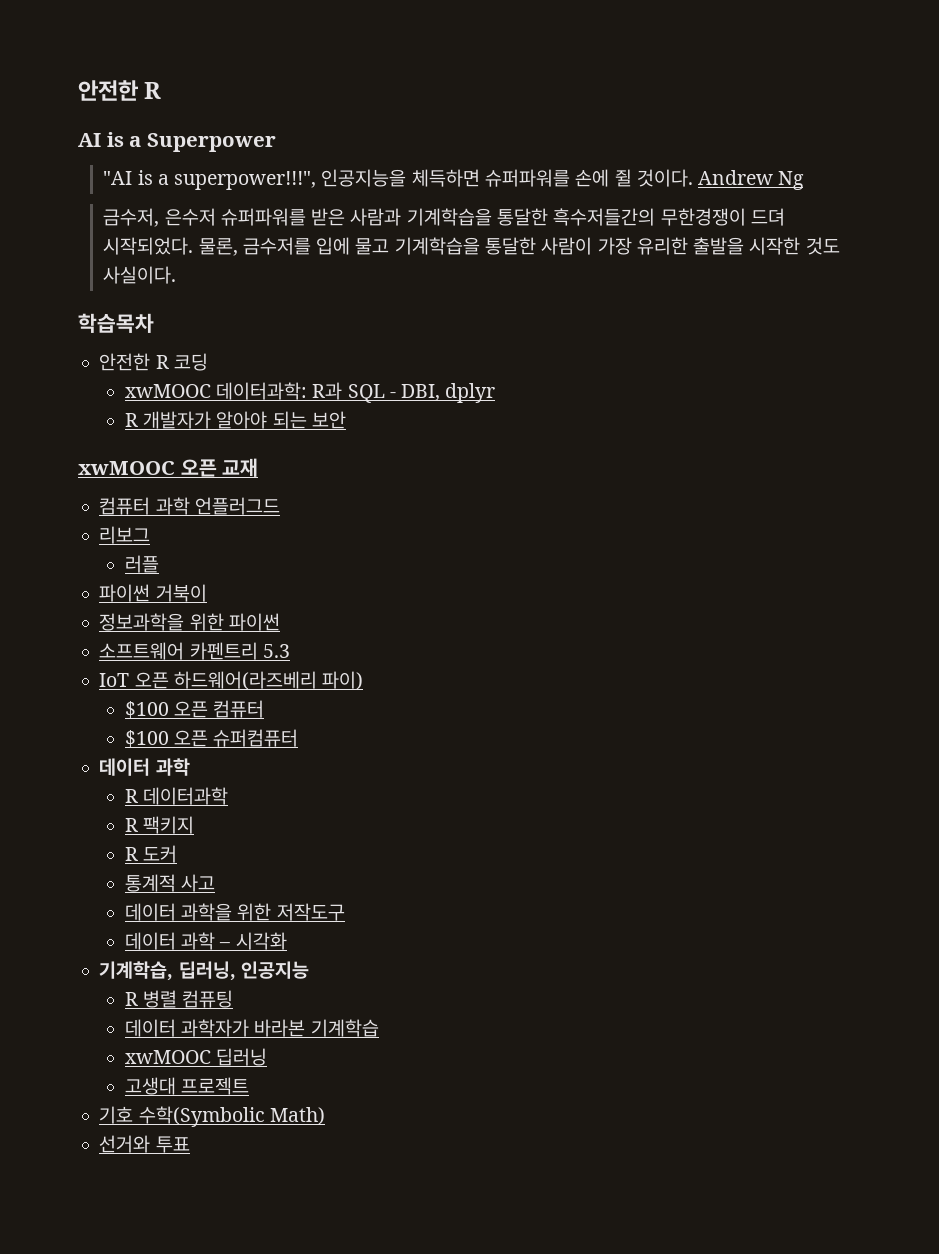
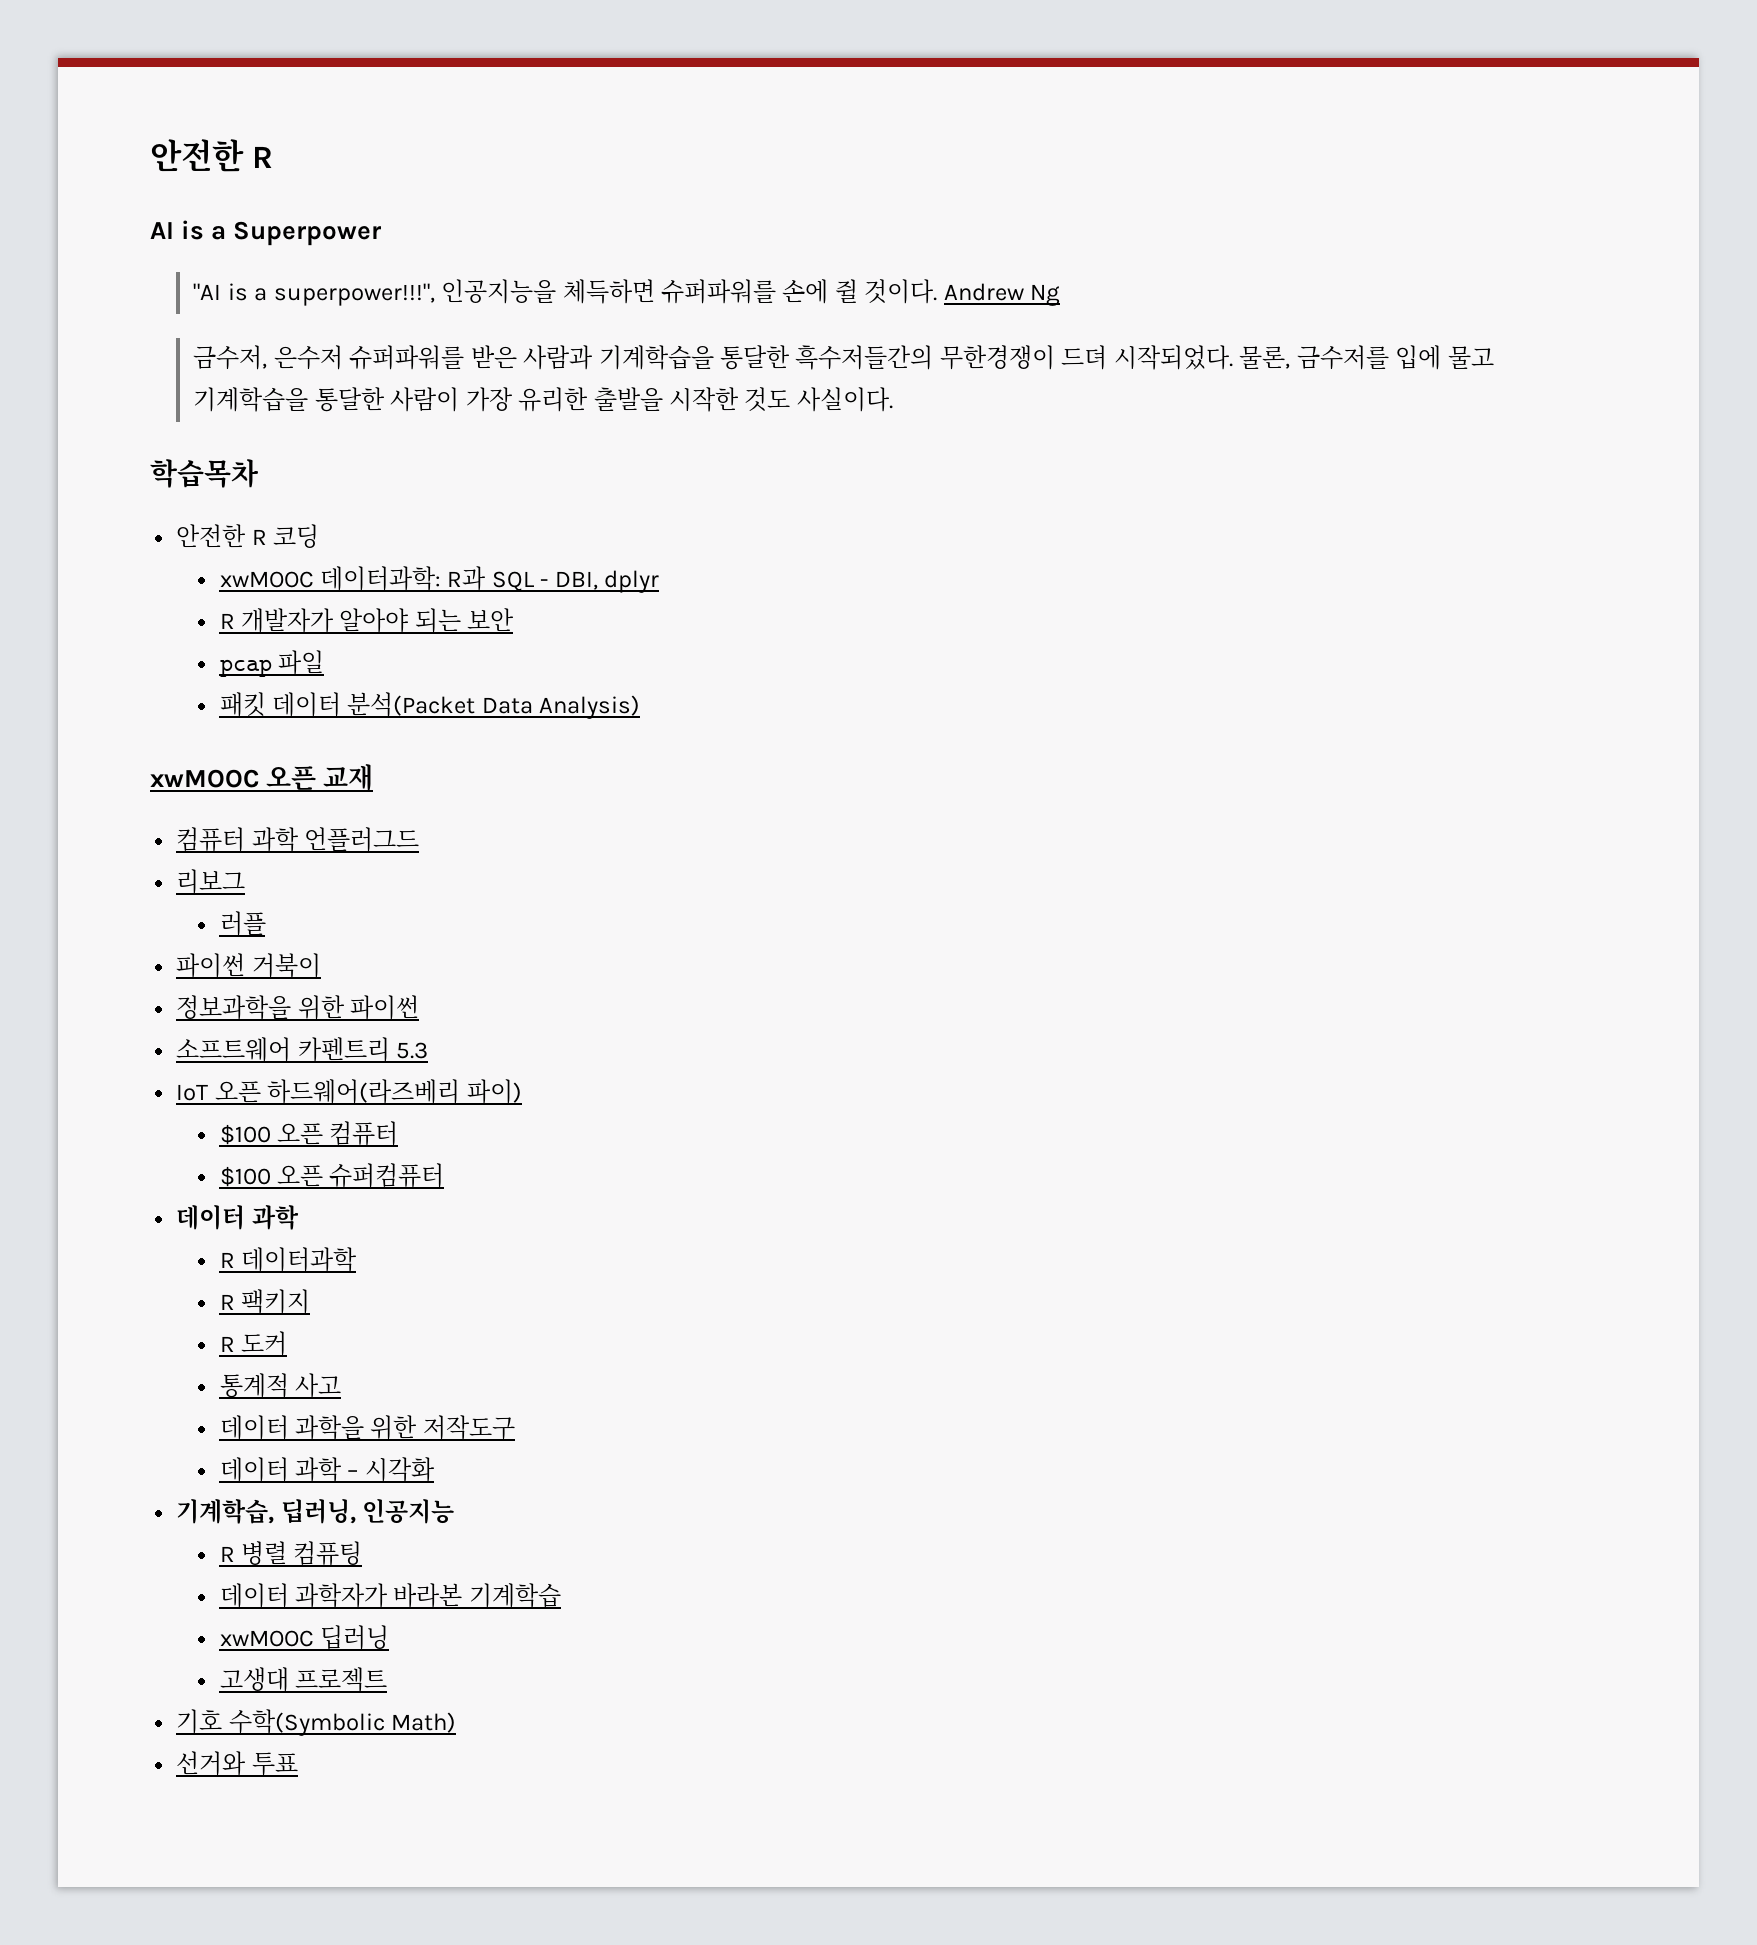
(346, 420) none -> [219,650,324,677] [219,692,641,719] // pcap 파일 // 패킷 데이터 분석(Packet Data Analysis)

